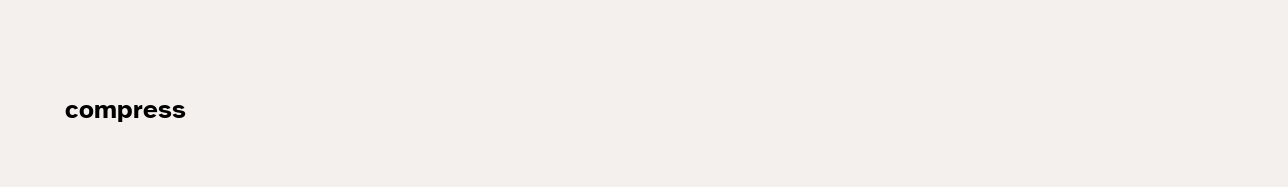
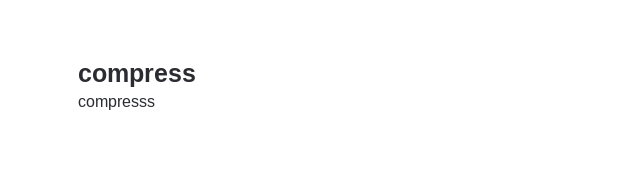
(186, 113) none -> [78,97,155,110] // compresss

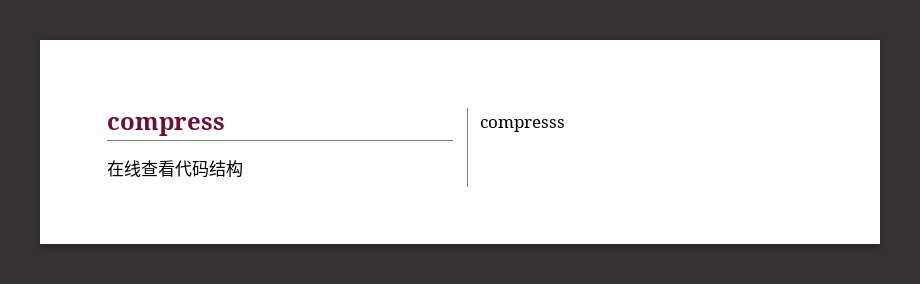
(196, 77) none -> [107,160,243,178] // 在线查看代码结构

